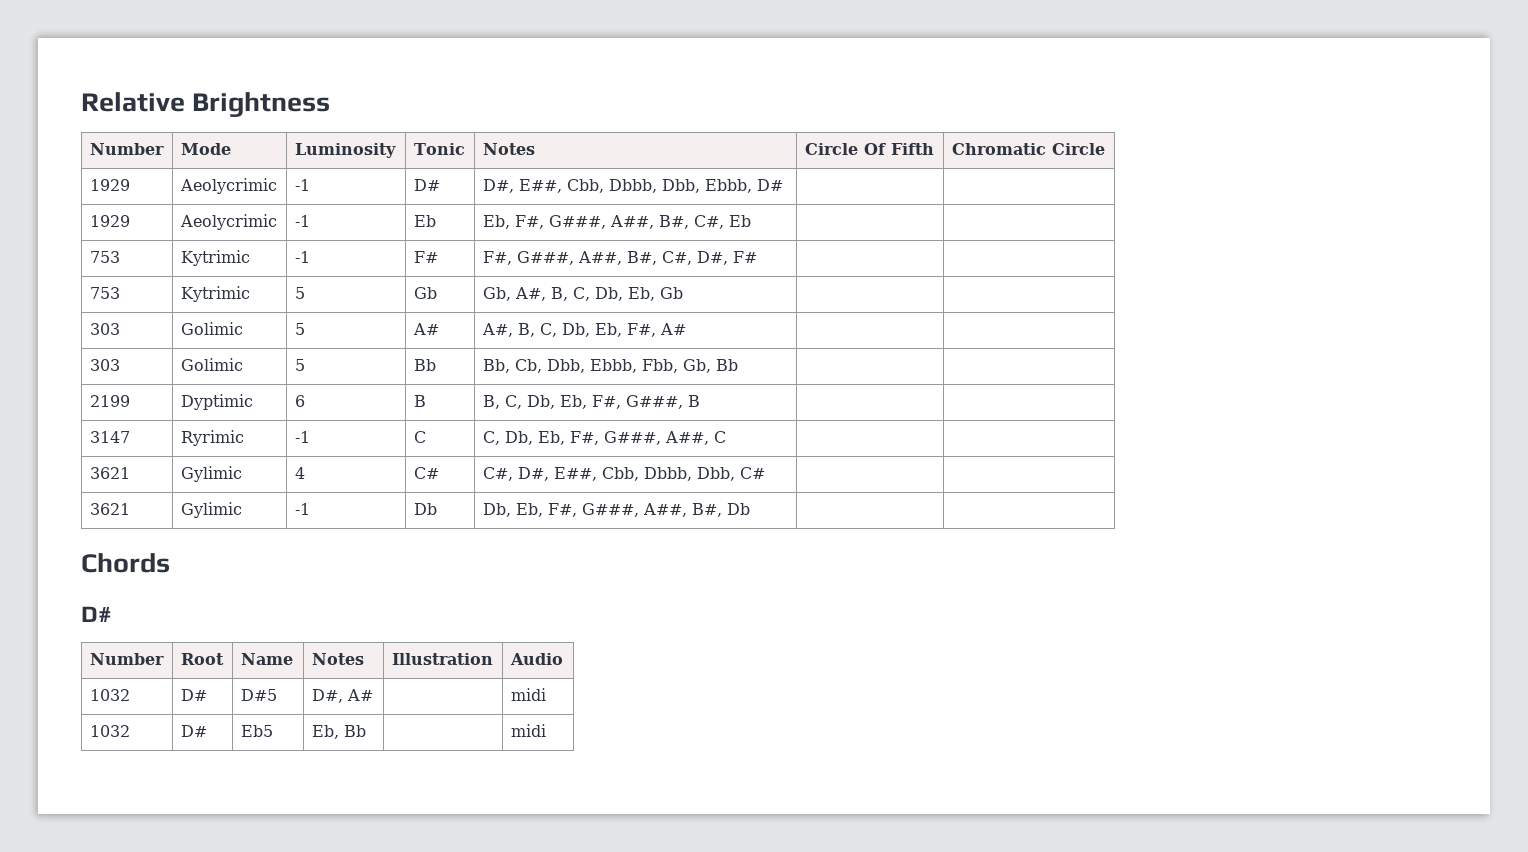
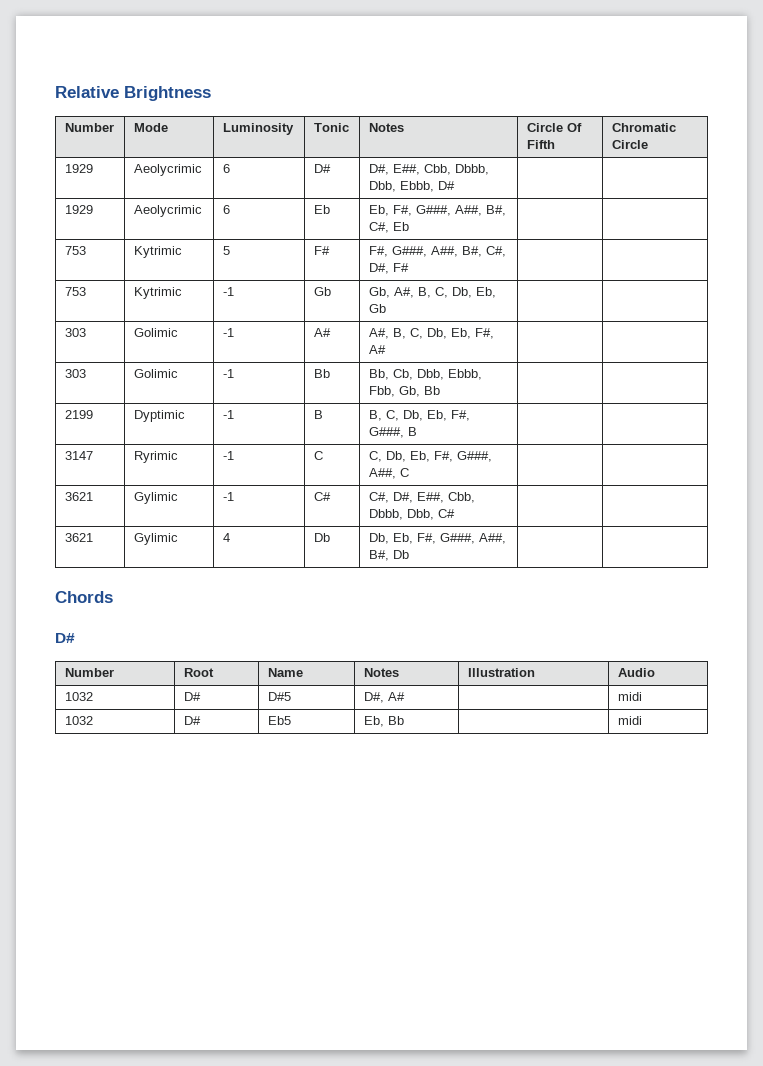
[294,179,310,191] -1 -> [222,164,230,173] 6
[294,215,310,227] -1 -> [222,205,230,214] 6
[294,251,310,263] -1 -> [222,246,230,255] 5
[294,287,305,299] 5 -> [222,287,234,296] -1
[294,323,305,335] 5 -> [222,328,234,337] -1
[294,359,305,371] 5 -> [222,369,234,378] -1
[294,395,305,407] 6 -> [222,410,234,419] -1
[294,467,305,479] 4 -> [222,492,234,501] -1
[294,503,310,515] -1 -> [222,533,230,542] 4

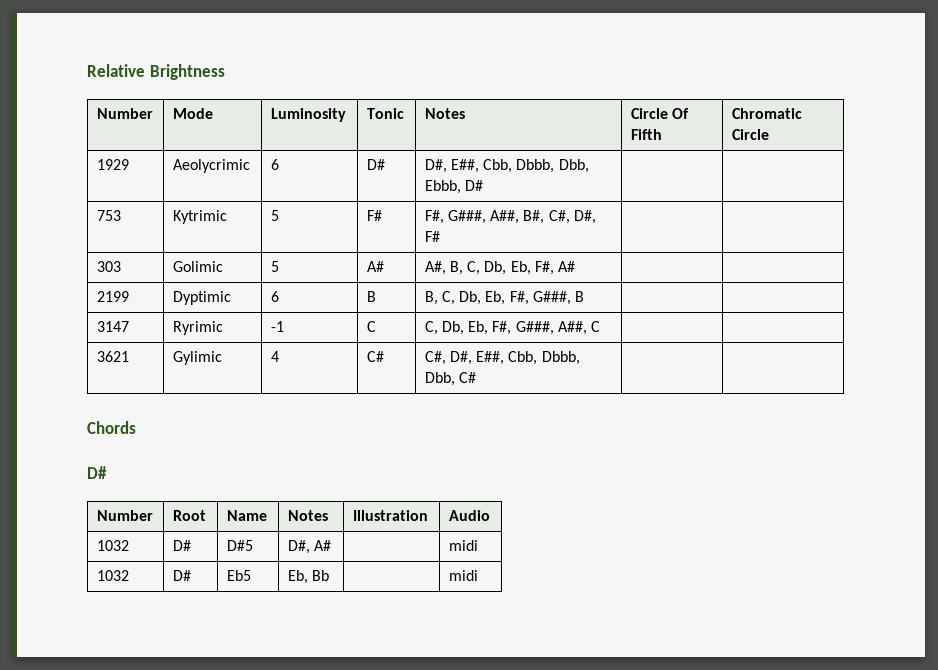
[64,205,93,214] [133,205,202,217] [222,205,230,214] [313,205,330,214] [368,205,506,216] [368,222,409,233] // 1929 | Aeolycrimic | 6 | Eb | Eb, F#, G###, A##, B#, C#, Eb | | -> (484, 185) none
[64,287,86,296] [133,287,182,299] [222,287,234,296] [313,287,331,296] [368,287,496,298] [368,304,386,313] [64,328,86,337] [133,328,178,337] [222,328,234,337] // 753 | Kytrimic | -1 | Gb | Gb, A#, B, C, Db, Eb, Gb | | // 303 | Golimic | -1 -> [96,261,121,272] [172,261,223,272] [270,261,279,272] // 303 | Golimic | 5
[64,369,86,378] [133,369,178,378] [222,369,234,378] [313,369,330,378] [368,369,482,380] [368,386,440,397] // 303 | Golimic | -1 | Bb | Bb, Cb, Dbb, Ebbb, Fbb, Gb, Bb | | -> (576, 266) none
[222,410,234,419] -1 -> [270,291,279,302] 6
[222,492,234,501] -1 -> [270,351,279,362] 4
[64,533,93,542] [133,533,178,545] [222,533,230,542] [313,533,330,542] [368,533,506,544] [368,550,409,561] // 3621 | Gylimic | 4 | Db | Db, Eb, F#, G###, A##, B#, Db | | -> (477, 377) none

